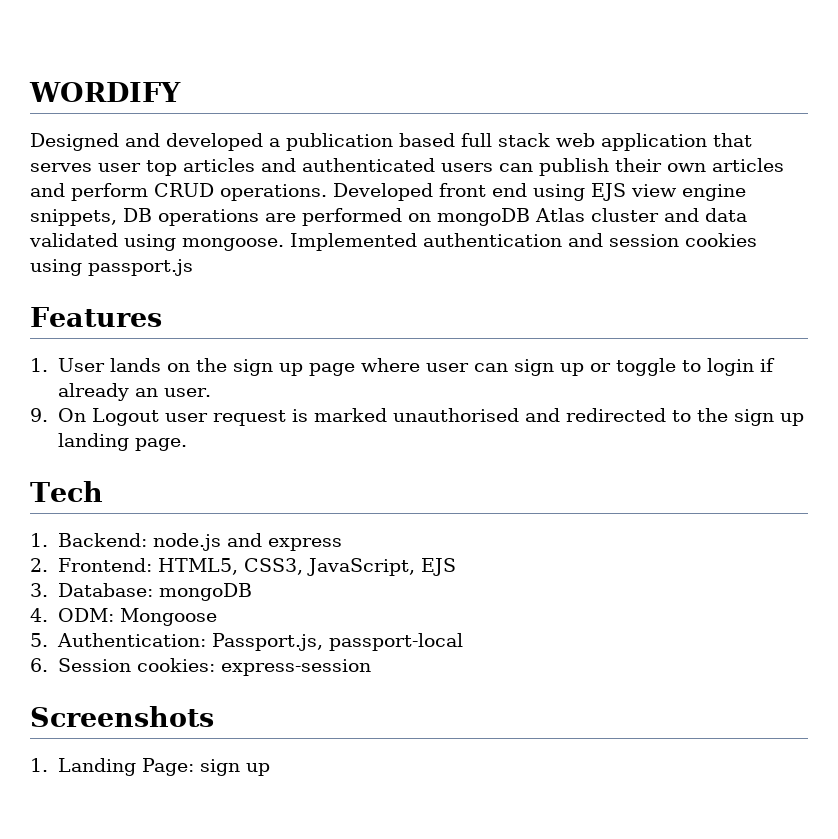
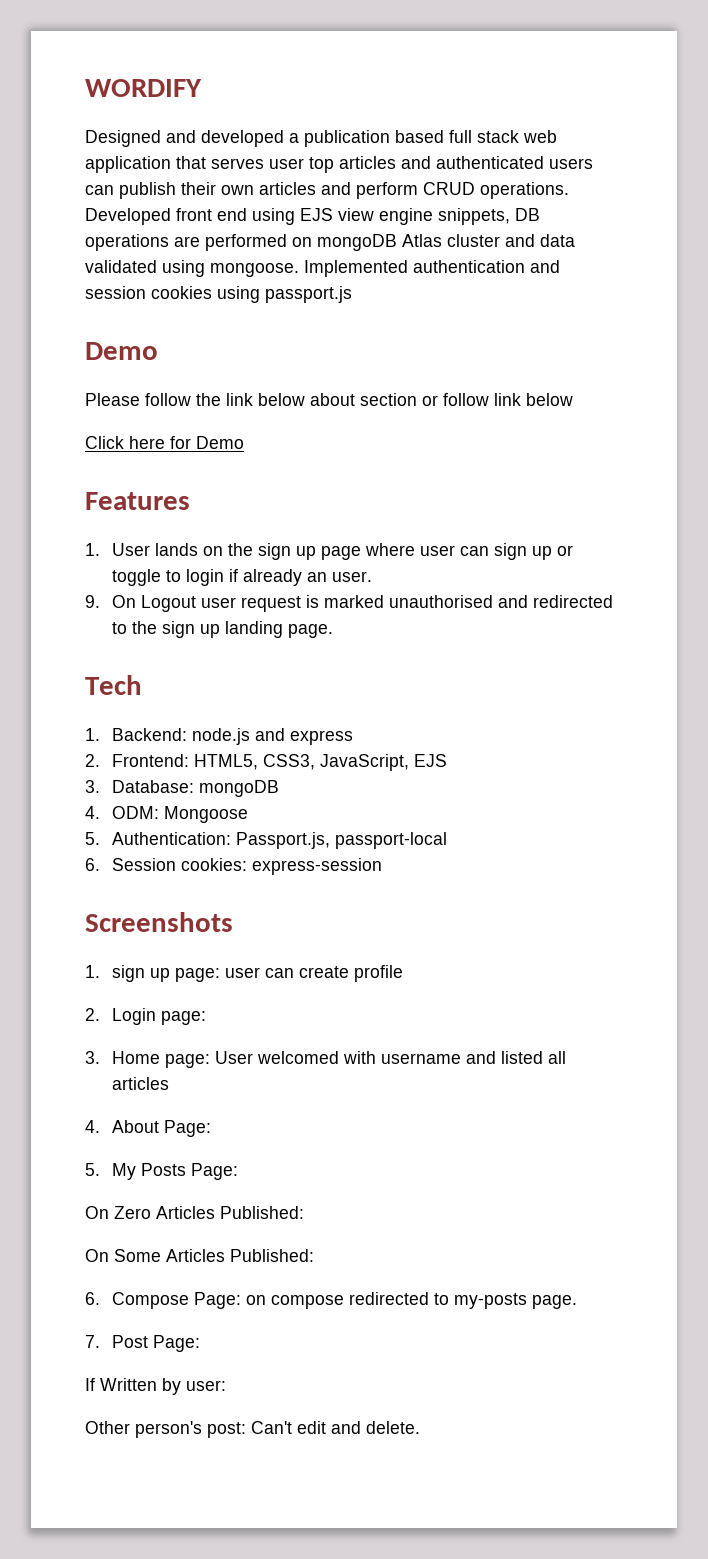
(193, 267) none -> [85,342,158,360] [85,393,573,406] [85,436,244,449] // Demo // Please follow the link below about section or follow link below // Click here for Demo
[57,758,271,776] Landing Page: sign up -> [112,965,404,982] [85,1008,207,1025] [85,1051,567,1068] [112,1077,170,1090] [85,1120,212,1137] [85,1163,239,1180] [85,1206,304,1219] [85,1249,314,1262] [85,1292,578,1309] [85,1335,201,1352] [85,1378,226,1395] [85,1421,420,1438] sign up page: user can create profile // 2. Login page: // 3. Home page: User welcomed with username and listed all articles // 4. About Page: // 5. My Posts Page: // On Zero Articles Published: // On Some Articles Published: // 6. Compose Page: on compose redirected to my-posts page. // 7. Post Page: // If Written by user: // Other person's post: Can't edit and delete.

